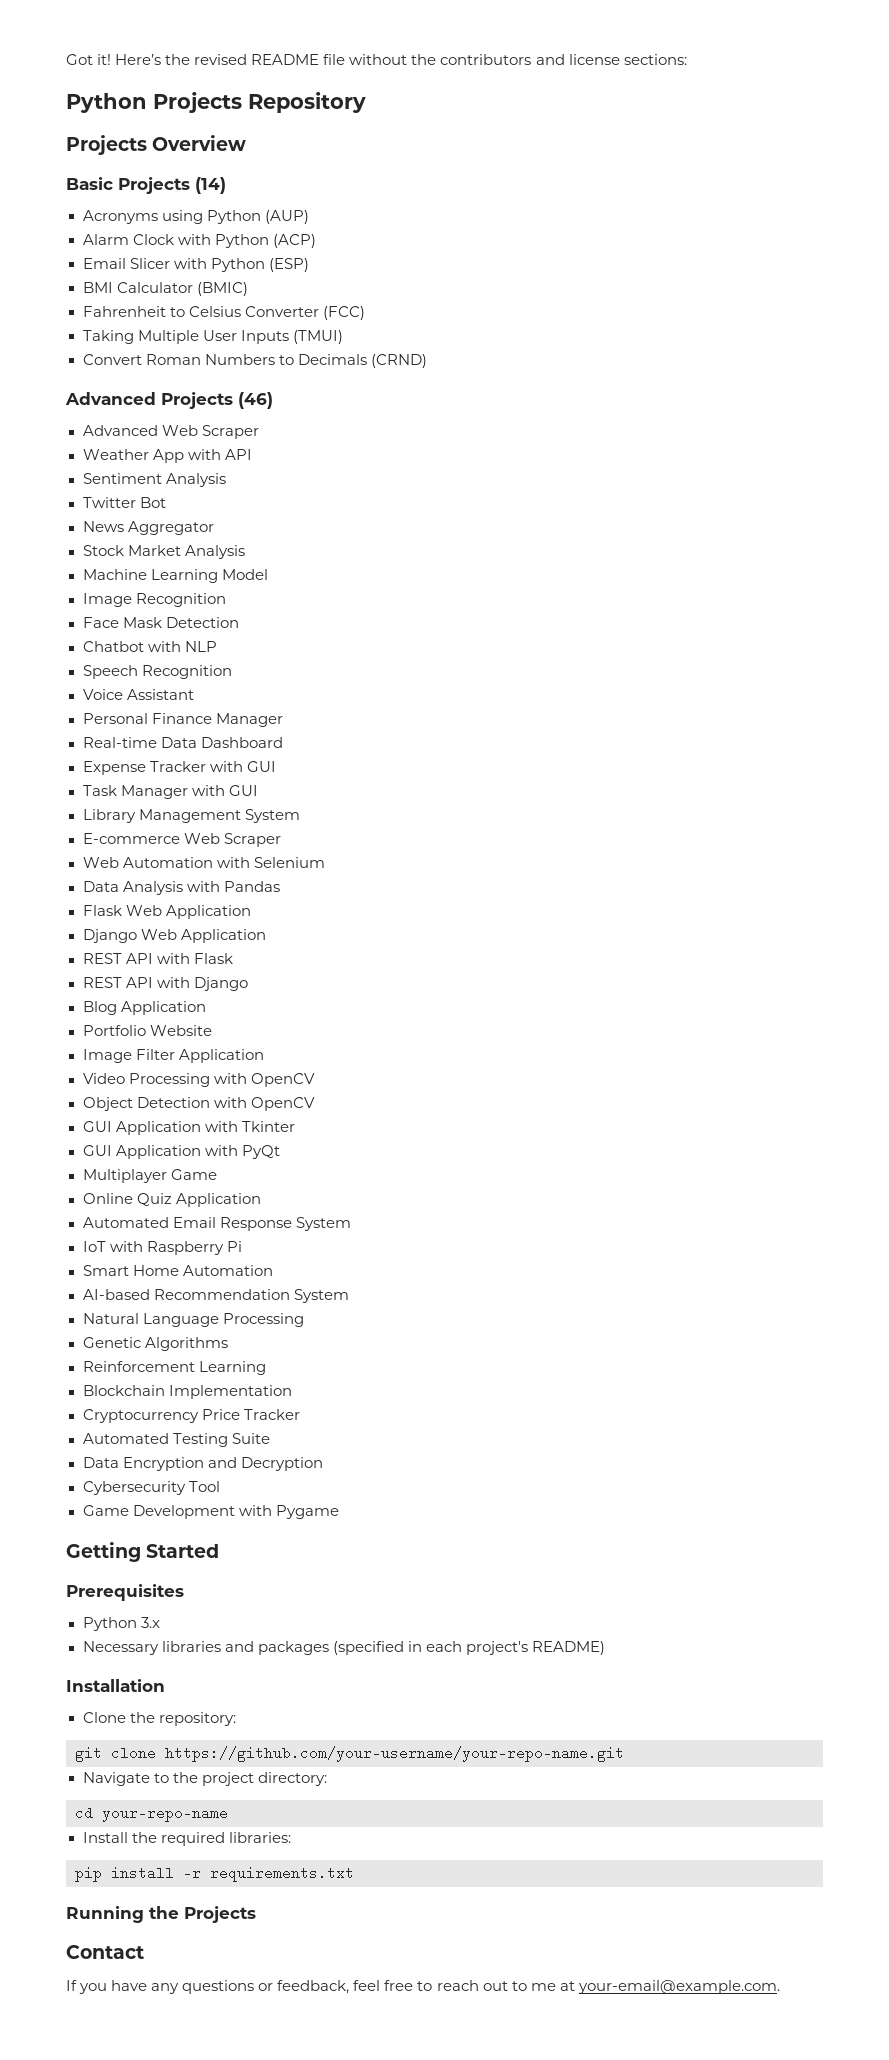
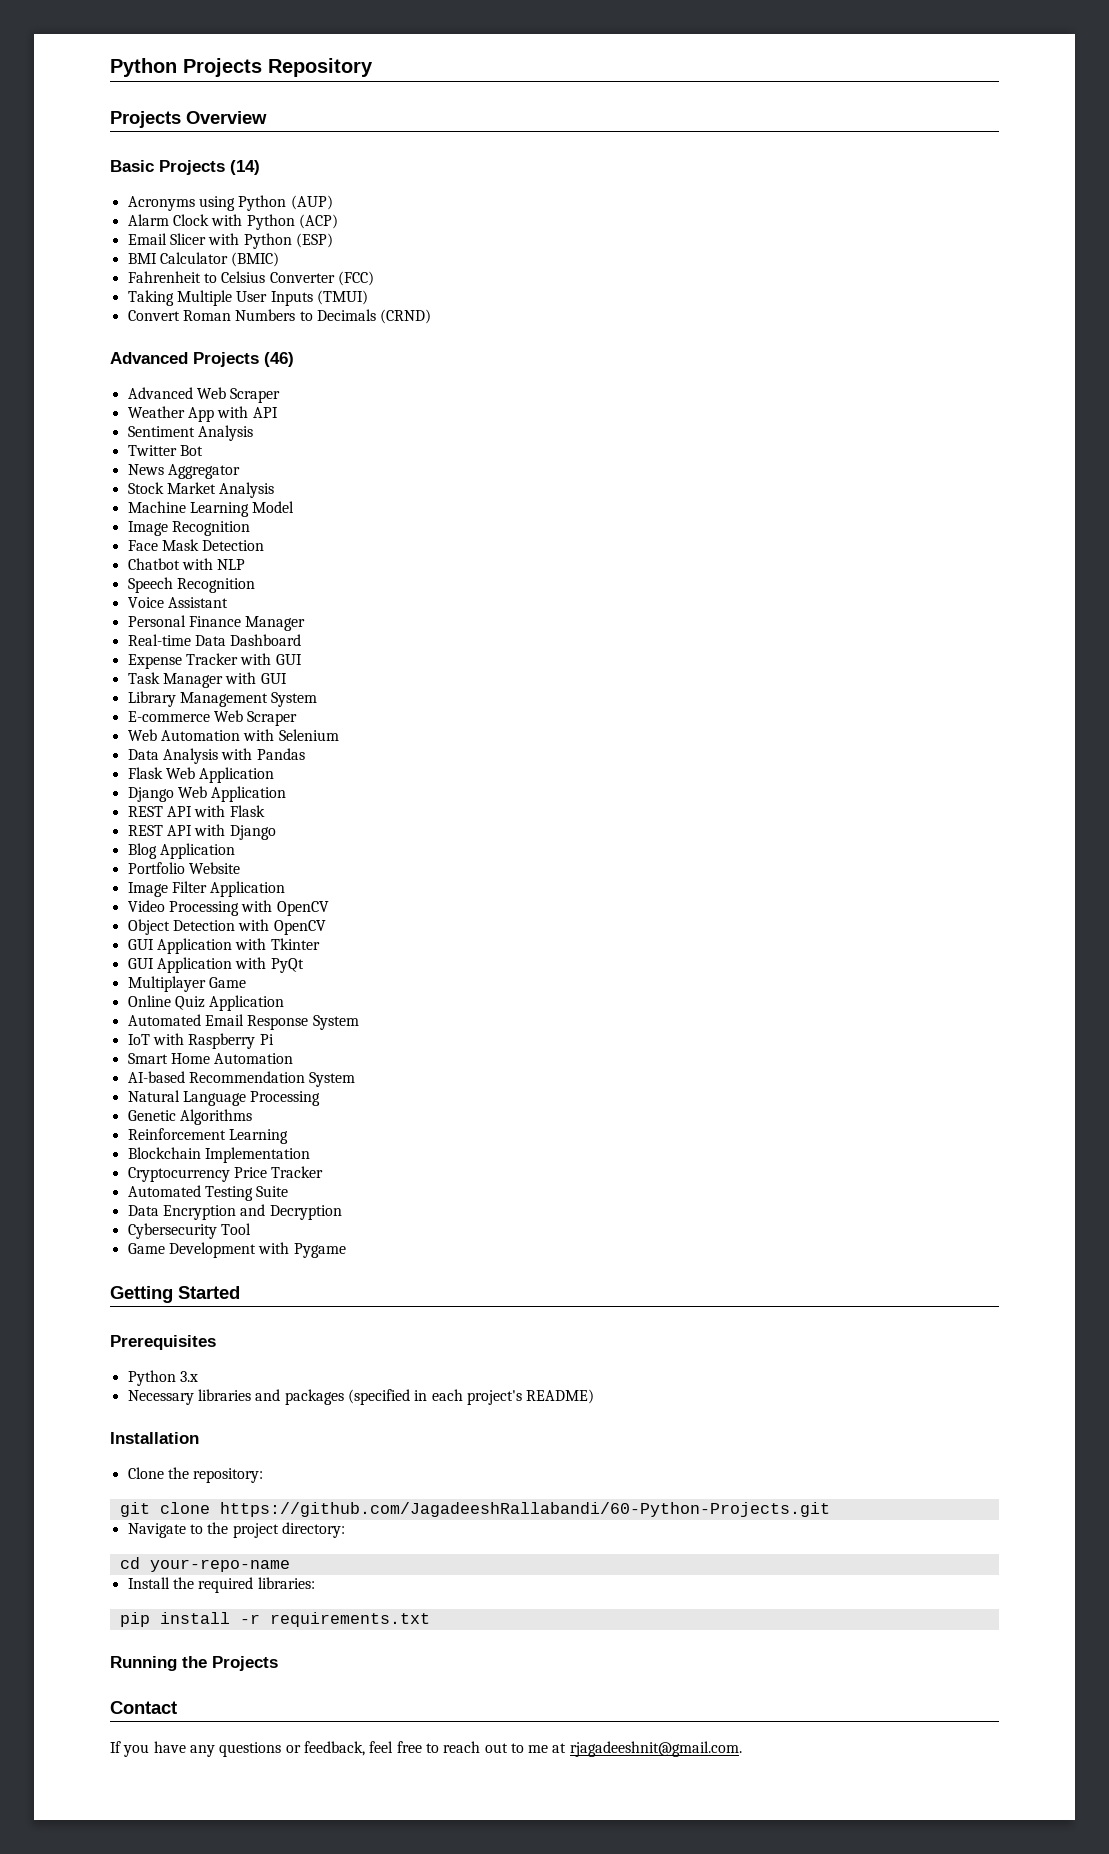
[66,54,687,65] Got it! Here’s the revised README file without the contributors and license sections: // -> (110, 67) none
[165,1746,624,1762] https://github.com/your-username/your-repo-name.git -> [219,1502,830,1517] https://github.com/JagadeeshRallabandi/60-Python-Projects.git
[577,1980,780,1994] your-email@example.com. -> [569,1741,742,1757] rjagadeeshnit@gmail.com.

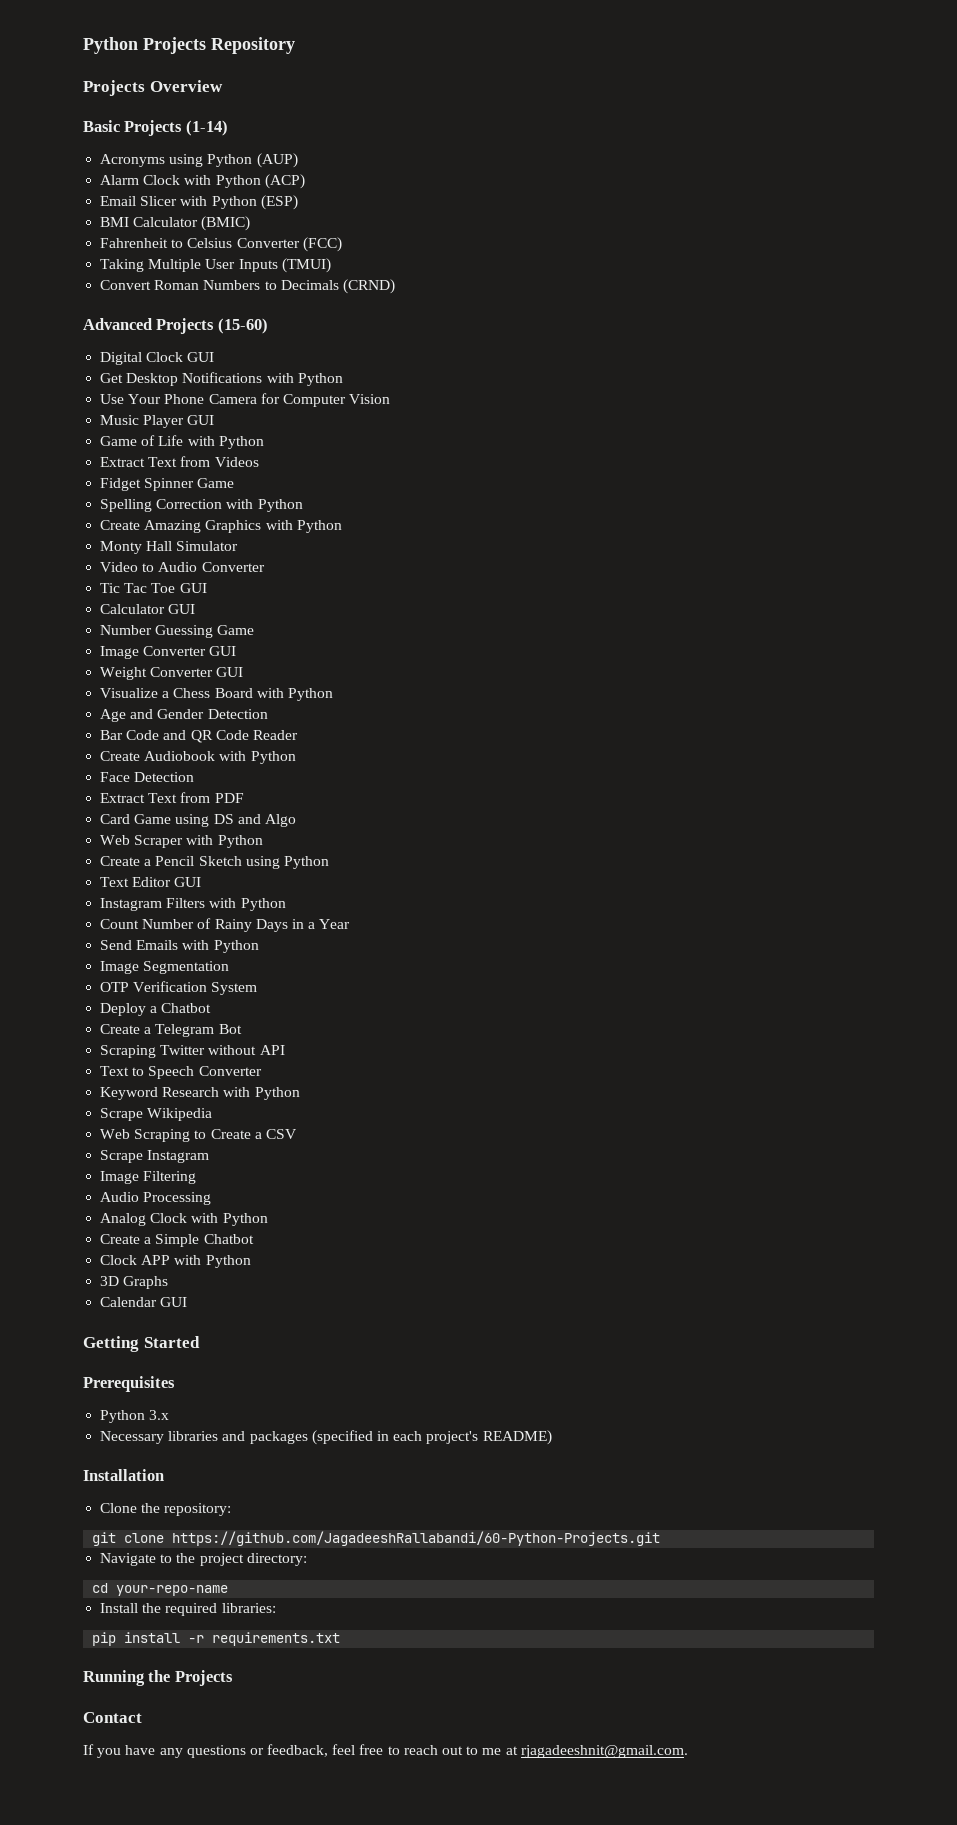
[230,160,260,175] (14) -> [185,120,228,136] (1-14)
[264,352,294,367] [127,387,281,403] [127,406,278,422] [127,425,253,441] [127,445,203,456] [127,464,240,479] [127,482,275,498] [127,501,295,517] [127,521,250,536] [127,539,265,551] [127,558,246,570] [127,577,255,593] [127,597,228,608] [127,615,306,631] [127,634,302,646] [127,653,302,669] [127,672,287,688] [127,691,318,707] [127,710,298,726] [127,729,339,741] [127,748,305,764] [127,767,275,783] [127,786,287,802] [127,805,265,817] [127,824,276,840] [127,843,235,859] [127,862,240,874] [127,881,286,897] [127,900,329,916] [127,919,326,935] [127,938,320,954] [127,957,304,973] [127,976,246,992] [127,995,285,1011] [127,1014,359,1030] [127,1033,274,1049] [127,1053,294,1064] [127,1071,356,1087] [127,1090,321,1106] [127,1109,252,1125] [127,1128,288,1144] [127,1147,310,1163] [127,1166,324,1182] [127,1185,289,1201] [127,1204,342,1220] [127,1223,251,1239] [127,1242,346,1258] (46) // Advanced Web Scraper // Weather App with API // Sentiment Analysis // Twitter Bot // News Aggregator // Stock Market Analysis // Machine Learning Model // Image Recognition // Face Mask Detection // Chatbot with NLP // Speech Recognition // Voice Assistant // Personal Finance Manager // Real-time Data Dashboard // Expense Tracker with GUI // Task Manager with GUI // Library Management System // E-commerce Web Scraper // Web Automation with Selenium // Data Analysis with Pandas // Flask Web Application // Django Web Application // REST API with Flask // REST API with Django // Blog Application // Portfolio Website // Image Filter Application // Video Processing with OpenCV // Object Detection with OpenCV // GUI Application with Tkinter // GUI Application with PyQt // Multiplayer Game // Online Quiz Application // Automated Email Response System // IoT with Raspberry Pi // Smart Home Automation // AI-based Recommendation System // Natural Language Processing // Genetic Algorithms // Reinforcement Learning // Blockchain Implementation // Cryptocurrency Price Tracker // Automated Testing Suite // Data Encryption and Decryption // Cybersecurity Tool // Game Development with Pygame -> [217,318,268,334] [100,352,215,365] [100,372,343,386] [100,393,391,407] [100,415,215,428] [100,435,264,449] [100,456,259,467] [100,478,235,491] [100,499,303,512] [100,520,342,533] [100,541,239,554] [100,562,265,572] [100,583,207,593] [100,604,196,614] [100,625,255,638] [100,646,237,659] [100,667,244,680] [100,688,333,701] [100,709,268,722] [100,730,298,743] [100,751,296,764] [100,772,195,782] [100,792,244,803] [100,814,296,827] [100,835,263,848] [100,856,329,869] [100,877,202,887] [100,898,286,911] [100,918,351,932] [100,940,259,953] [100,961,230,974] [100,981,258,995] [100,1003,212,1016] [100,1024,242,1037] [100,1045,285,1058] [100,1066,262,1079] [100,1087,300,1100] [100,1108,213,1121] [100,1129,297,1142] [100,1150,210,1163] [100,1171,197,1184] [100,1192,212,1205] [100,1213,268,1226] [100,1234,254,1247] [100,1255,251,1268] [100,1276,169,1289] [100,1297,188,1307] (15-60) // Digital Clock GUI // Get Desktop Notifications with Python // Use Your Phone Camera for Computer Vision // Music Player GUI // Game of Life with Python // Extract Text from Videos // Fidget Spinner Game // Spelling Correction with Python // Create Amazing Graphics with Python // Monty Hall Simulator // Video to Audio Converter // Tic Tac Toe GUI // Calculator GUI // Number Guessing Game // Image Converter GUI // Weight Converter GUI // Visualize a Chess Board with Python // Age and Gender Detection // Bar Code and QR Code Reader // Create Audiobook with Python // Face Detection // Extract Text from PDF // Card Game using DS and Algo // Web Scraper with Python // Create a Pencil Sketch using Python // Text Editor GUI // Instagram Filters with Python // Count Number of Rainy Days in a Year // Send Emails with Python // Image Segmentation // OTP Verification System // Deploy a Chatbot // Create a Telegram Bot // Scraping Twitter without API // Text to Speech Converter // Keyword Research with Python // Scrape Wikipedia // Web Scraping to Create a CSV // Scrape Instagram // Image Filtering // Audio Processing // Analog Clock with Python // Create a Simple Chatbot // Clock APP with Python // 3D Graphs // Calendar GUI

